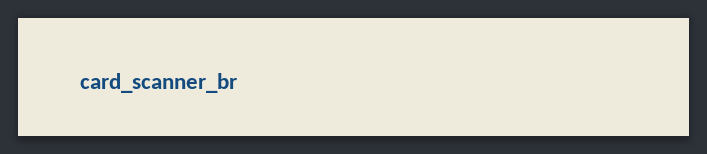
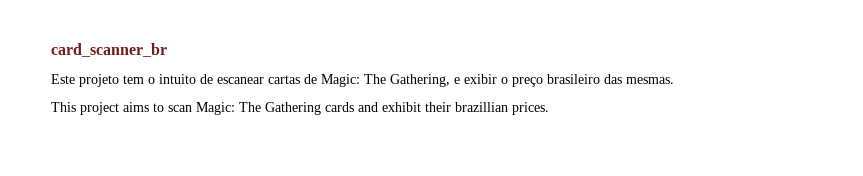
(237, 83) none -> [51,74,674,87] [51,102,549,115] // Este projeto tem o intuito de escanear cartas de Magic: The Gathering, e exibir o preço brasileiro das mesmas. // This project aims to scan Magic: The Gathering cards and exhibit their brazillian prices.

